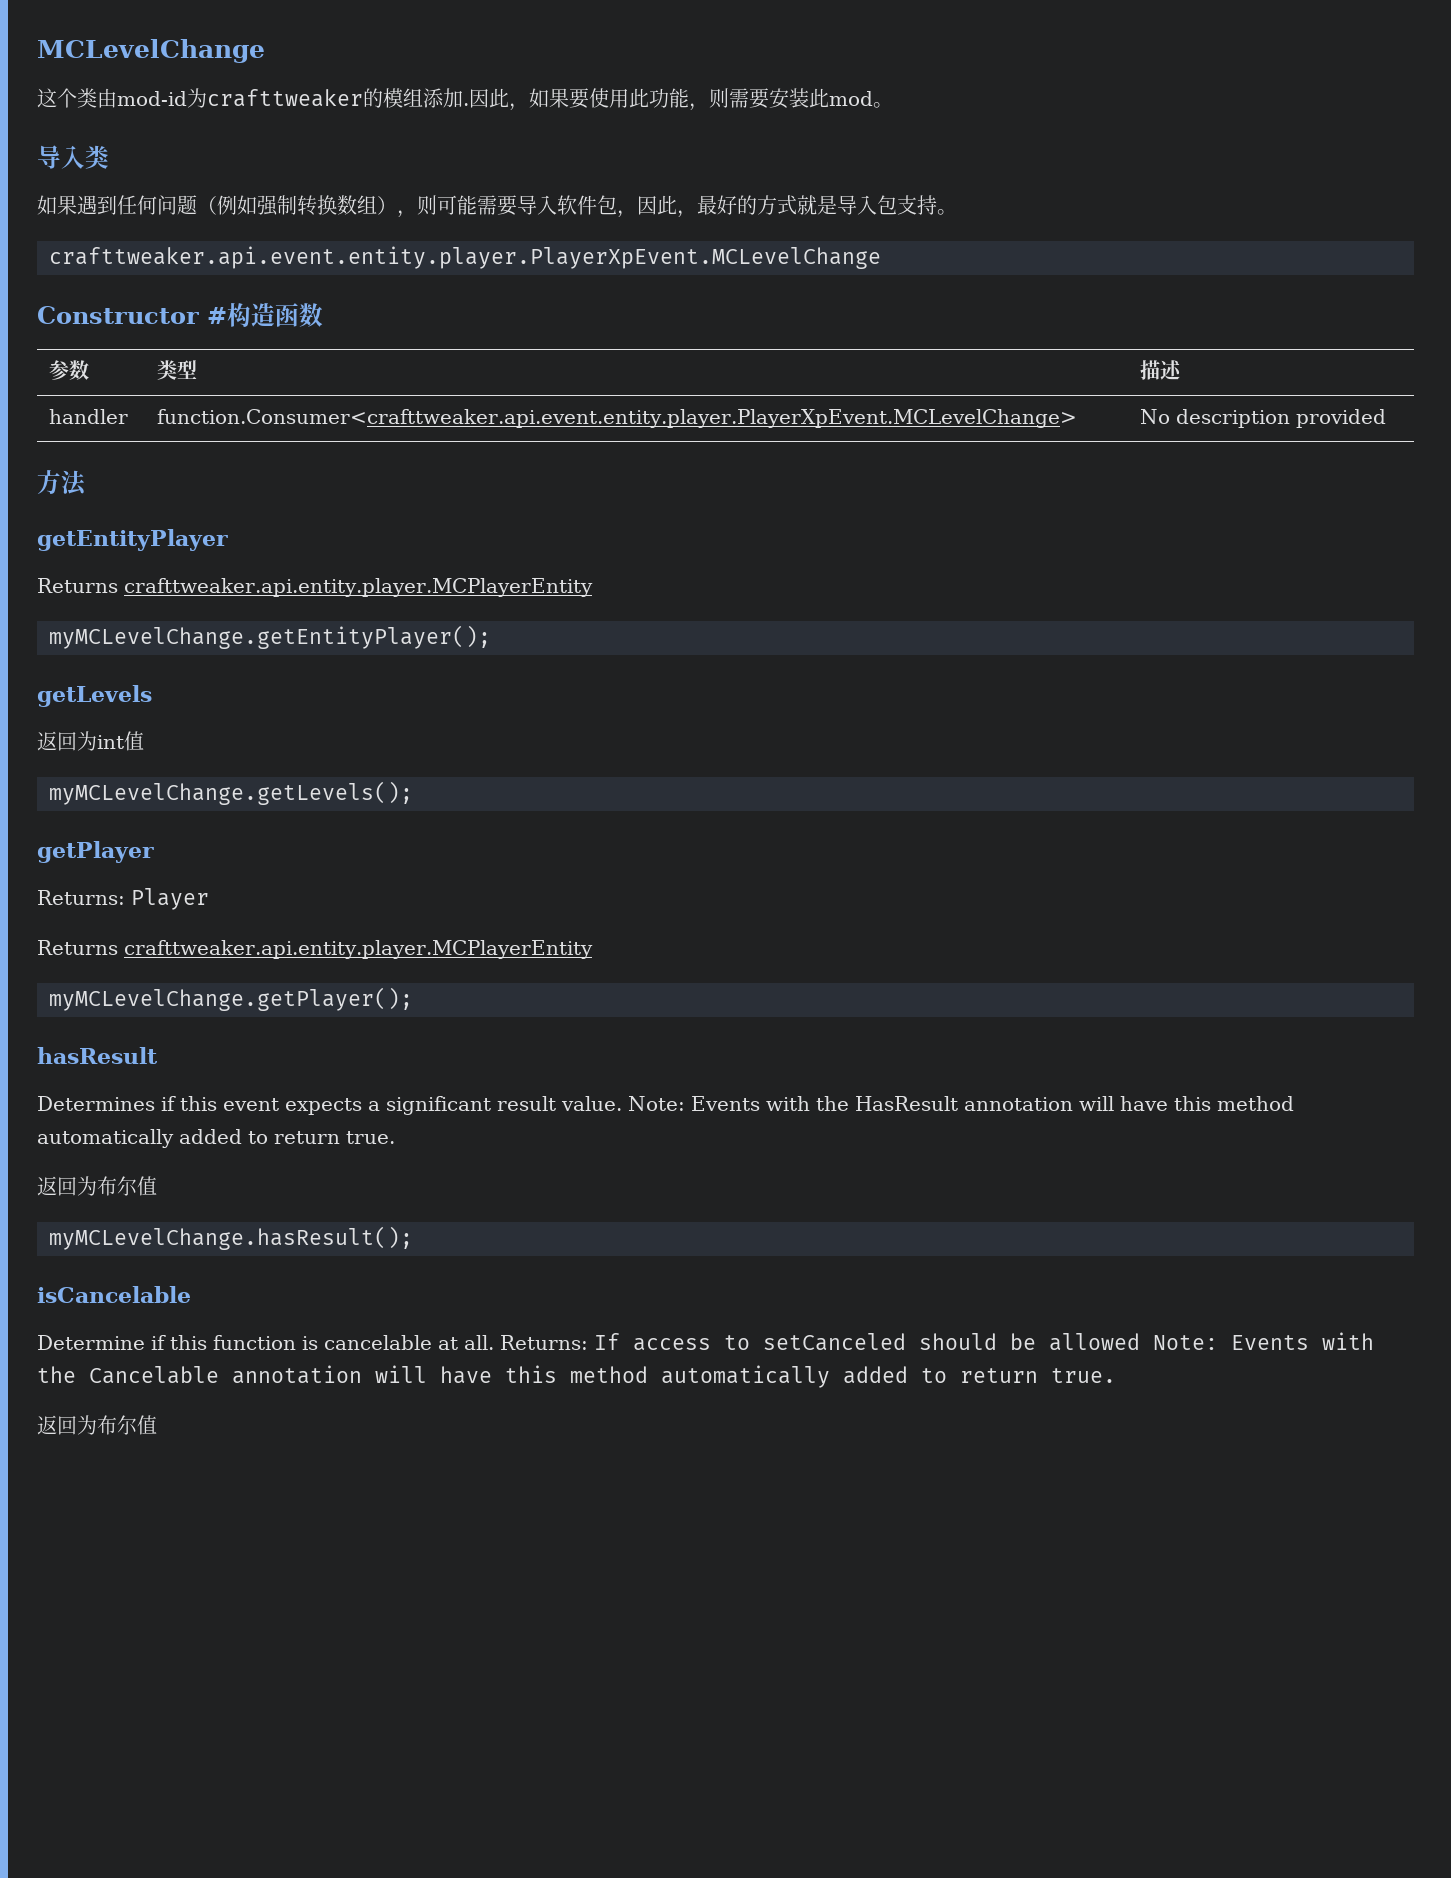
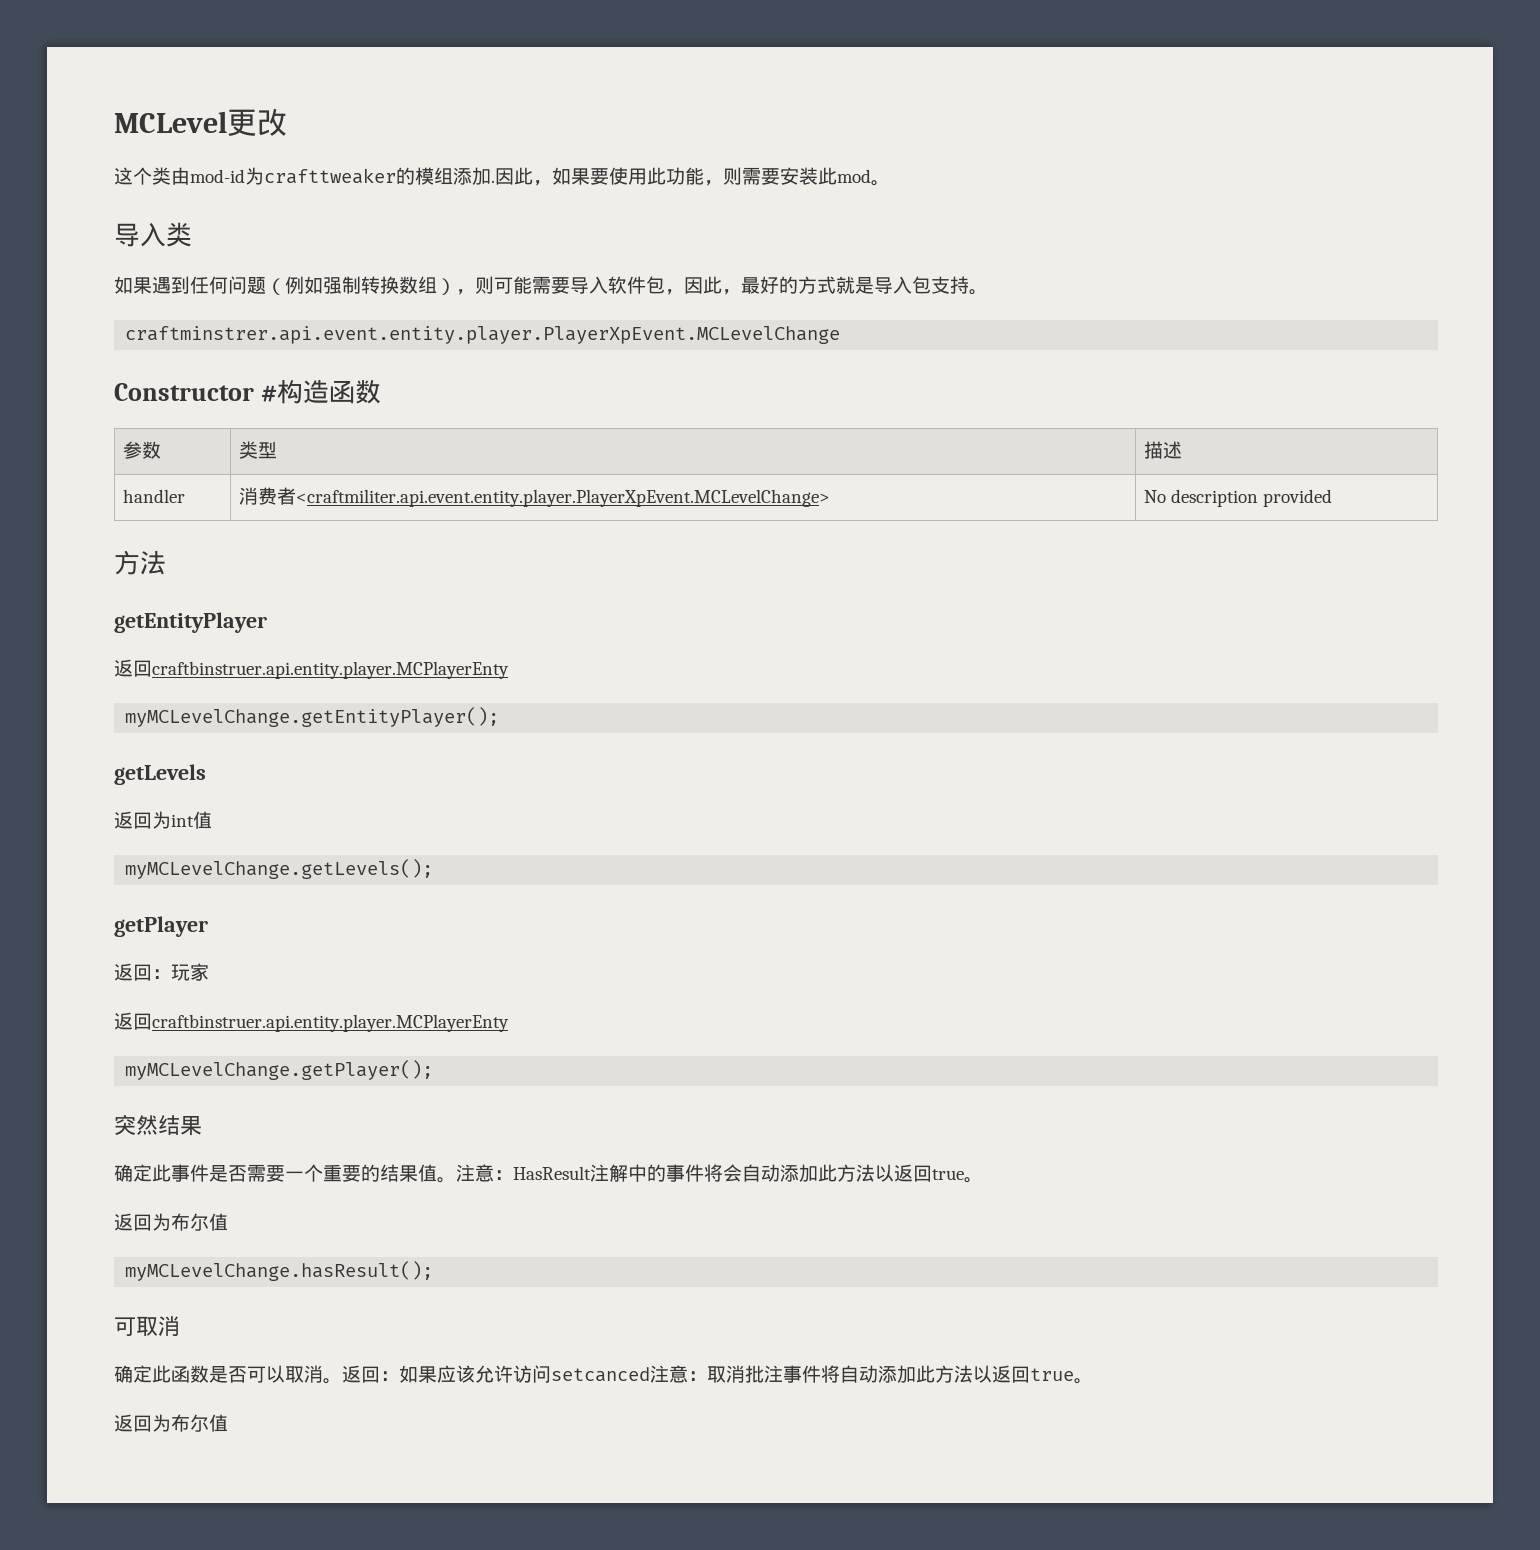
[37,39,265,63] MCLevelChange -> [114,108,287,136] MCLevel更改
[49,246,881,269] crafttweaker.api.event.entity.player.PlayerXpEvent.MCLevelChange -> [125,326,841,344] craftminstrer.api.event.entity.player.PlayerXpEvent.MCLevelChange
[157,409,1078,428] function.Consumer<crafttweaker.api.event.entity.player.PlayerXpEvent.MCLevelChange> -> [238,487,830,507] 消费者<craftmiliter.api.event.entity.player.PlayerXpEvent.MCLevelChange>
[37,578,593,597] Returns crafttweaker.api.entity.player.MCPlayerEntity -> [114,659,509,679] 返回craftbinstruer.api.entity.player.MCPlayerEnty
[37,888,209,910] [37,940,593,959] [49,987,413,1011] [37,1047,158,1064] [37,1096,1294,1115] [37,1129,395,1148] [37,1176,157,1196] [49,1226,413,1250] [37,1286,191,1303] [37,1332,1374,1351] [37,1365,1116,1388] Returns: Player // Returns crafttweaker.api.entity.player.MCPlayerEntity // myMCLevelChange.getPlayer(); // hasResult // Determines if this event expects a significant result value. Note: Events with the HasResult annotation will have this method automatically added to return true. // 返回为布尔值 // myMCLevelChange.hasResult(); // isCancelable // Determine if this function is cancelable at all. Returns: If access to setCanceled should be allowed Note: Events with the Cancelable annotation will have this method automatically added to return true. -> [114,963,209,981] [114,1012,509,1032] [125,1060,434,1080] [114,1114,202,1136] [114,1164,983,1183] [114,1213,228,1231] [125,1261,434,1281] [114,1316,180,1336] [114,1365,1093,1384] 返回：玩家 // 返回craftbinstruer.api.entity.player.MCPlayerEnty // myMCLevelChange.getPlayer(); // 突然结果 // 确定此事件是否需要一个重要的结果值。注意：HasResult注解中的事件将会自动添加此方法以返回true。 // 返回为布尔值 // myMCLevelChange.hasResult(); // 可取消 // 确定此函数是否可以取消。返回：如果应该允许访问setcanced注意：取消批注事件将自动添加此方法以返回true。

